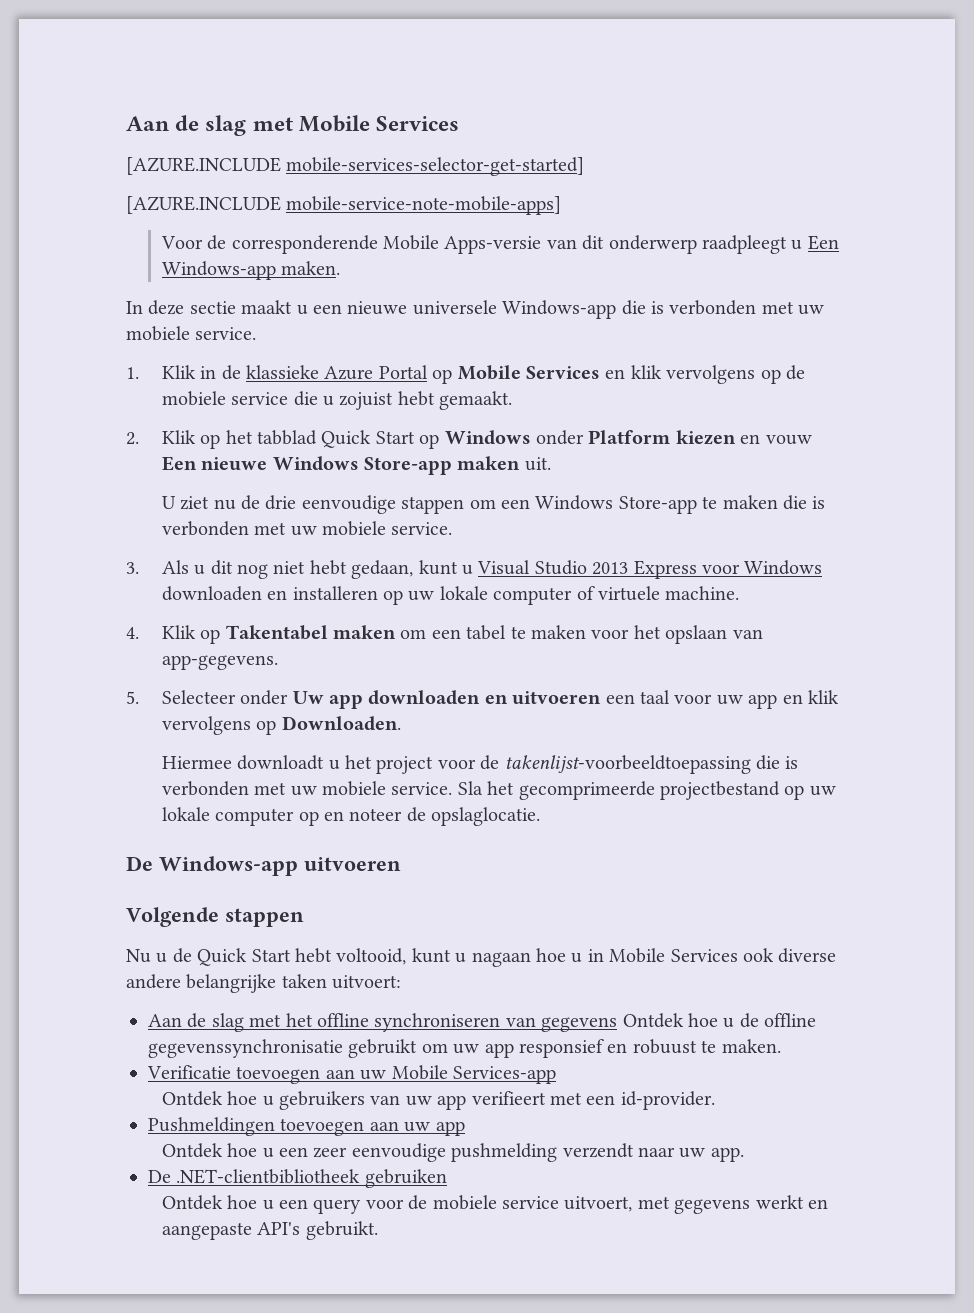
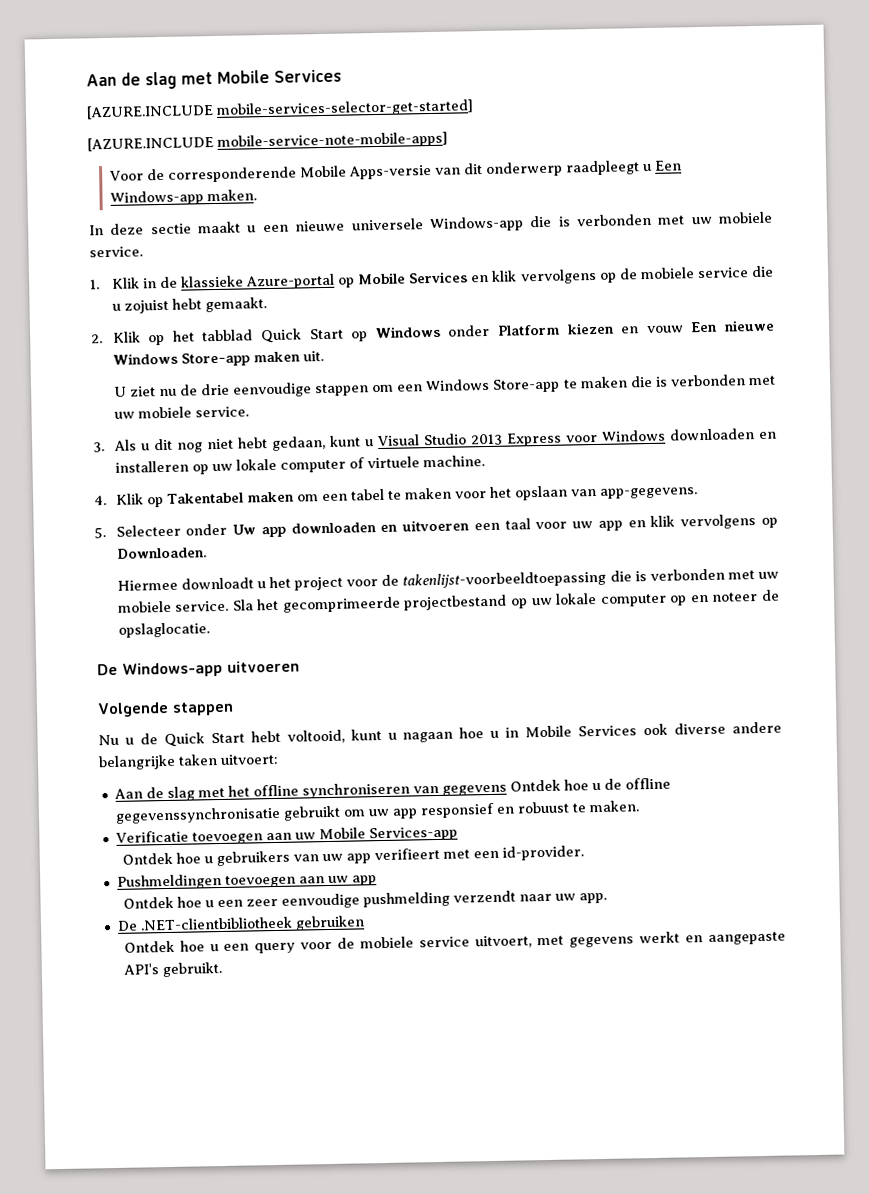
[324,365,428,380] Azure Portal -> [245,273,335,290] Azure-portal

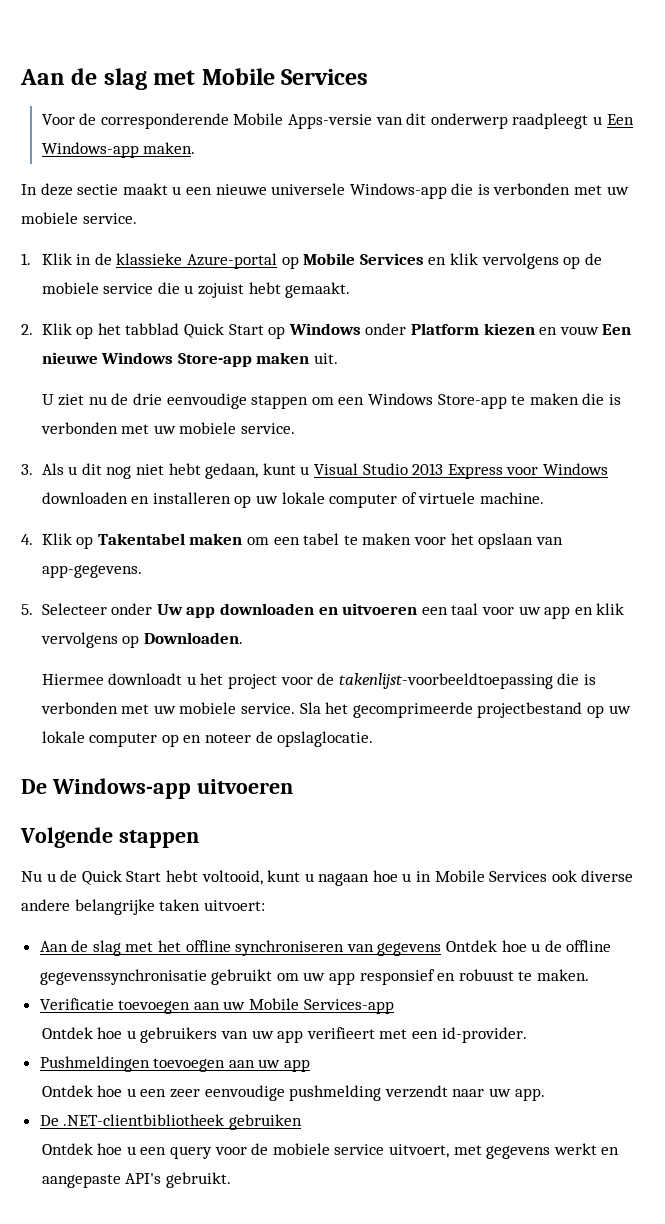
[86,99,474,120] [87,131,448,152] // [AZURE.INCLUDE mobile-services-selector-get-started] // [AZURE.INCLUDE mobile-service-note-mobile-apps] -> (369, 77) none

